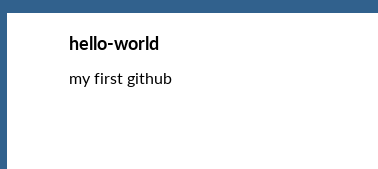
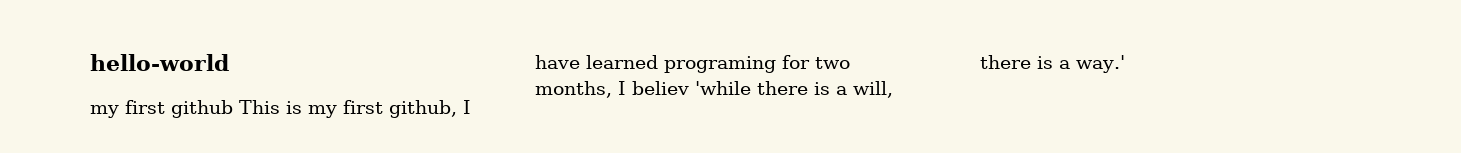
(173, 80) none -> [239,100,471,118] [535,55,850,73] [535,81,893,98] [980,55,1125,73] This is my first github, I have learned programing for two months, I believ 'while there is a will, there is a way.'

